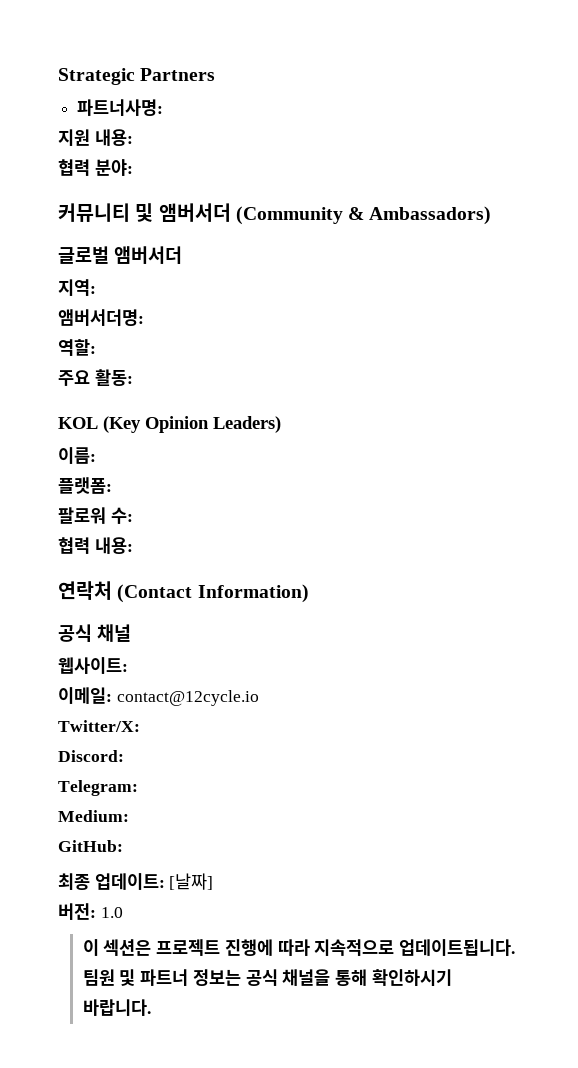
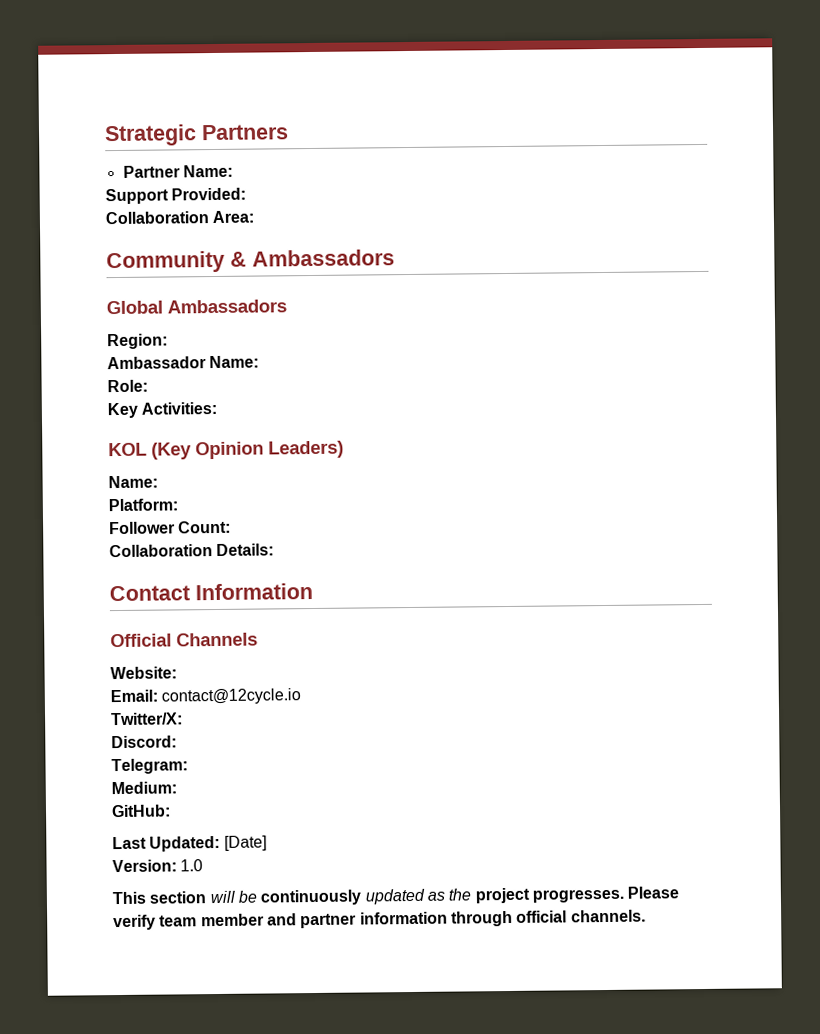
[77,99,164,116] [58,129,133,146] [58,159,133,176] [58,203,492,225] [58,246,182,264] [58,279,96,296] [58,309,144,326] [58,339,96,356] [58,369,133,386] [58,416,281,433] [58,447,96,464] [58,477,112,494] [58,507,133,524] [58,537,133,554] [58,581,309,603] [58,624,131,642] [58,657,128,674] [58,687,112,704] 파트너사명: // 지원 내용: // 협력 분야: // 커뮤니티 및 앰버서더 (Community & Ambassadors) // 글로벌 앰버서더 // 지역: // 앰버서더명: // 역할: // 주요 활동: // KOL (Key Opinion Leaders) // 이름: // 플랫폼: // 팔로워 수: // 협력 내용: // 연락처 (Contact Information) // 공식 채널 // 웹사이트: // 이메일: -> [122,164,233,178] [105,187,247,205] [105,210,255,225] [106,249,395,274] [106,299,287,315] [107,333,168,350] [107,355,260,370] [107,379,148,393] [107,401,218,419] [108,440,344,460] [108,475,158,489] [108,498,178,512] [109,520,232,535] [109,543,275,558] [109,583,313,602] [110,632,258,648] [110,666,177,680] [110,689,158,703] Partner Name: // Support Provided: // Collaboration Area: // Community & Ambassadors // Global Ambassadors // Region: // Ambassador Name: // Role: // Key Activities: // KOL (Key Opinion Leaders) // Name: // Platform: // Follower Count: // Collaboration Details: // Contact Information // Official Channels // Website: // Email:
[58,873,214,890] [58,903,123,920] [82,939,515,956] [82,969,452,986] [82,999,151,1016] 최종 업데이트: [날짜] // 버전: 1.0 // 이 섹션은 프로젝트 진행에 따라 지속적으로 업데이트됩니다. 팀원 및 파트너 정보는 공식 채널을 통해 확인하시기 바랍니다. -> [112,835,267,852] [112,859,204,873] [112,886,680,906] [113,909,646,931] Last Updated: [Date] // Version: 1.0 // This section will be continuously updated as the project progresses. Please verify team member and partner information through official channels.

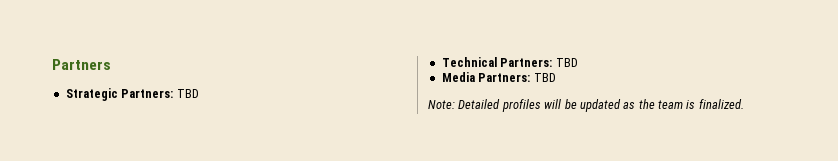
[104,124,197,147] Strategic -> (52, 64) none
[122,164,233,178] [105,187,247,205] [105,210,255,225] [106,249,395,274] [106,299,287,315] [107,333,168,350] [107,355,260,370] [107,379,148,393] [107,401,218,419] [108,440,344,460] [108,475,158,489] [108,498,178,512] [109,520,232,535] [109,543,275,558] [109,583,313,602] [110,632,258,648] [110,666,177,680] [110,688,302,705] [111,712,183,726] [111,735,177,749] [111,758,188,775] [111,781,177,795] [111,804,171,818] [112,835,267,852] [112,859,204,873] [112,891,207,905] Partner Name: // Support Provided: // Collaboration Area: // Community & Ambassadors // Global Ambassadors // Region: // Ambassador Name: // Role: // Key Activities: // KOL (Key Opinion Leaders) // Name: // Platform: // Follower Count: // Collaboration Details: // Contact Information // Official Channels // Website: // Email: contact@12cycle.io // Twitter/X: // Discord: // Telegram: // Medium: // GitHub: // Last Updated: [Date] // Version: 1.0 // This section -> [65,88,199,101] [441,57,578,67] [441,72,556,82] [428,99,541,112] Strategic Partners: TBD // Technical Partners: TBD // Media Partners: TBD // Note: Detailed profiles
[260,889,362,906] continuously -> (577, 104) none
[474,886,680,904] [113,909,646,931] project progresses. Please verify team member and partner information through official channels. -> [658,99,744,109] team is finalized.

